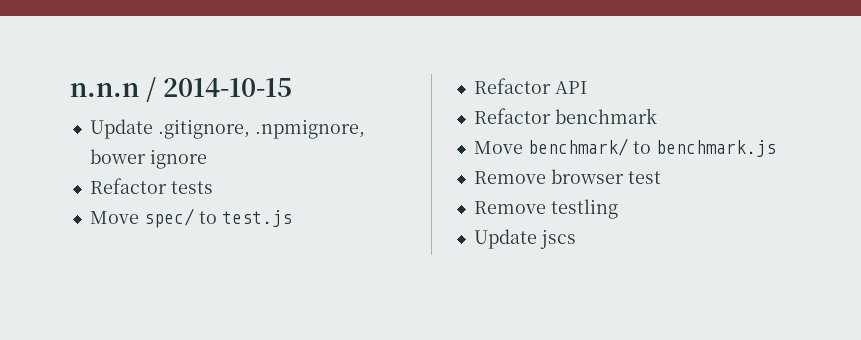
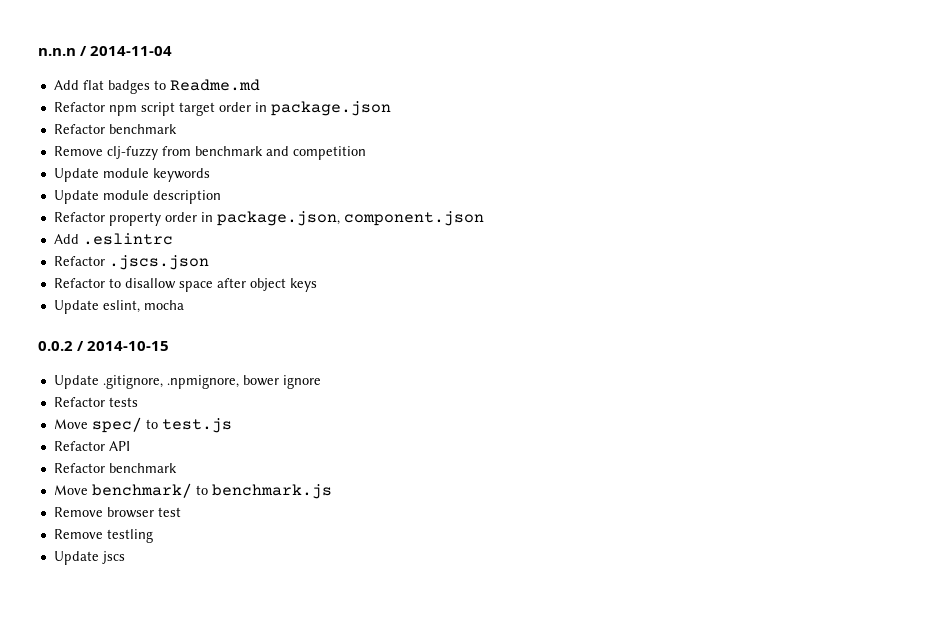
(156, 89) none -> [90,46,173,56] [53,79,260,94] [53,101,391,116] [53,124,177,134] [53,146,366,160] [53,168,210,182] [53,190,221,204] [53,211,484,226] [53,233,173,245] [53,255,209,270] [53,278,317,292] [53,300,184,314] [38,341,85,351] 2014-11-04 // Add flat badges to Readme.md // Refactor npm script target order in package.json // Refactor benchmark // Remove clj-fuzzy from benchmark and competition // Update module keywords // Update module description // Refactor property order in package.json, component.json // Add .eslintrc // Refactor .jscs.json // Refactor to disallow space after object keys // Update eslint, mocha // 0.0.2 /

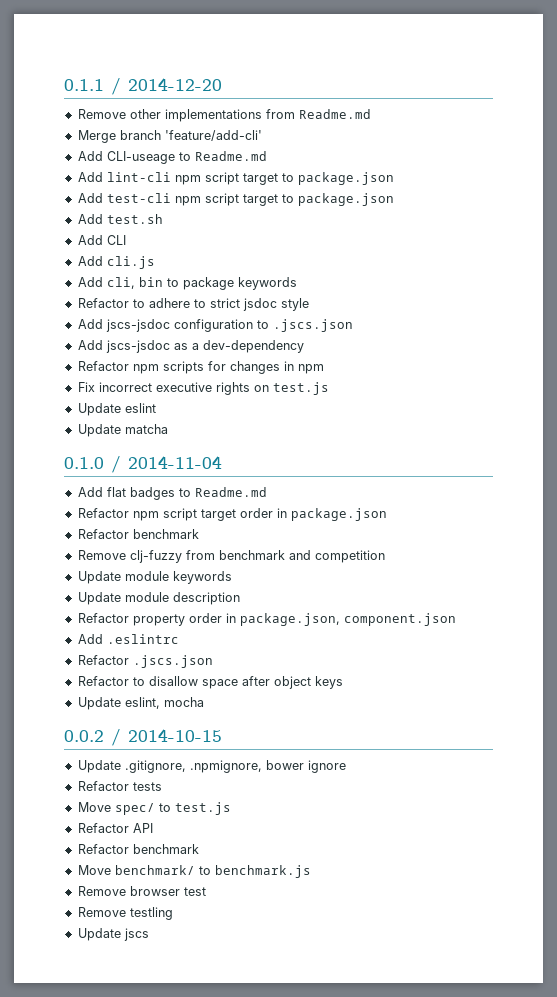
[38,48,76,56] n.n.n -> [64,78,222,95] [77,109,371,122] [77,130,262,143] [77,151,267,164] [77,172,394,185] [77,193,394,206] [77,214,163,224] [77,235,126,245] [77,256,155,269] [77,277,297,290] [77,298,309,311] [77,319,353,332] [77,340,304,353] [77,361,324,374] [77,382,329,395] [77,403,156,416] [77,424,168,437] [64,457,104,469] 0.1.1 / 2014-12-20 // Remove other implementations from Readme.md // Merge branch 'feature/add-cli' // Add CLI-useage to Readme.md // Add lint-cli npm script target to package.json // Add test-cli npm script target to package.json // Add test.sh // Add CLI // Add cli.js // Add cli, bin to package keywords // Refactor to adhere to strict jsdoc style // Add jscs-jsdoc configuration to .jscs.json // Add jscs-jsdoc as a dev-dependency // Refactor npm scripts for changes in npm // Fix incorrect executive rights on test.js // Update eslint // Update matcha // 0.1.0

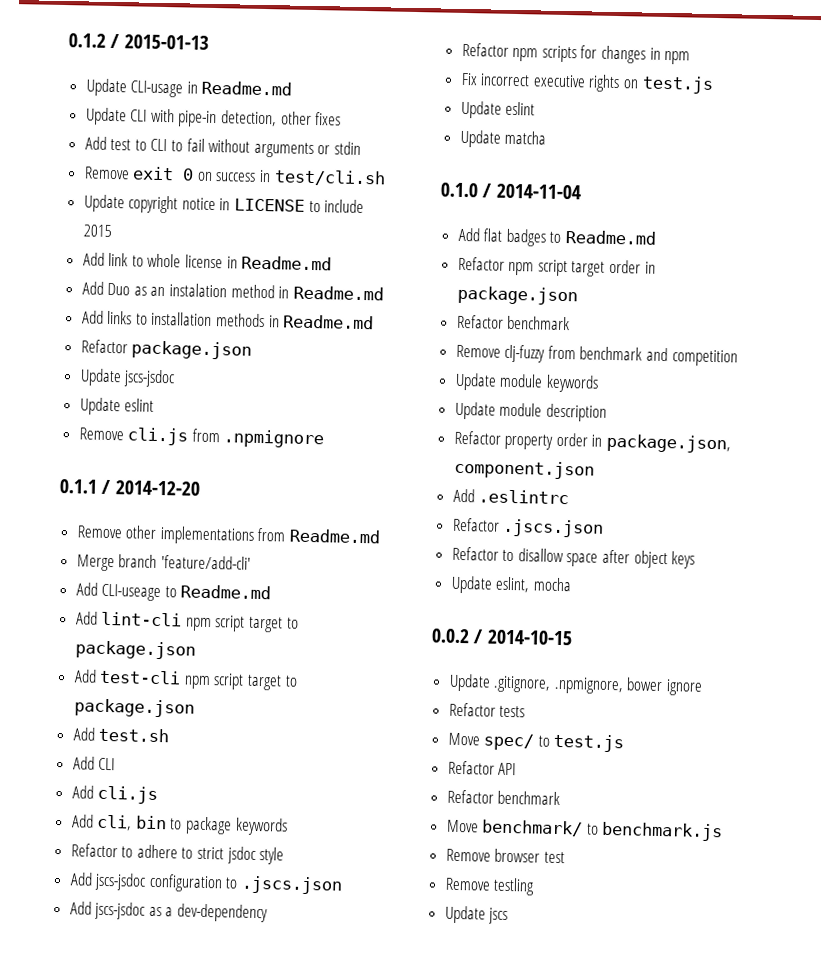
(64, 85) none -> [68,33,209,50] [85,78,293,98] [85,107,342,128] [84,136,362,158] [83,166,386,187] [83,194,365,214] [82,224,113,237] [82,252,333,271] [81,281,384,301] [81,310,375,330] [80,339,253,360] [79,368,176,388] [79,397,155,416] [78,427,325,449] 0.1.2 / 2015-01-13 // Update CLI-usage in Readme.md // Update CLI with pipe-in detection, other fixes // Add test to CLI to fail without arguments or stdin // Remove exit 0 on success in test/cli.sh // Update copyright notice in LICENSE to include 2015 // Add link to whole license in Readme.md // Add Duo as an instalation method in Readme.md // Add links to installation methods in Readme.md // Refactor package.json // Update jscs-jsdoc // Update eslint // Remove cli.js from .npmignore //

